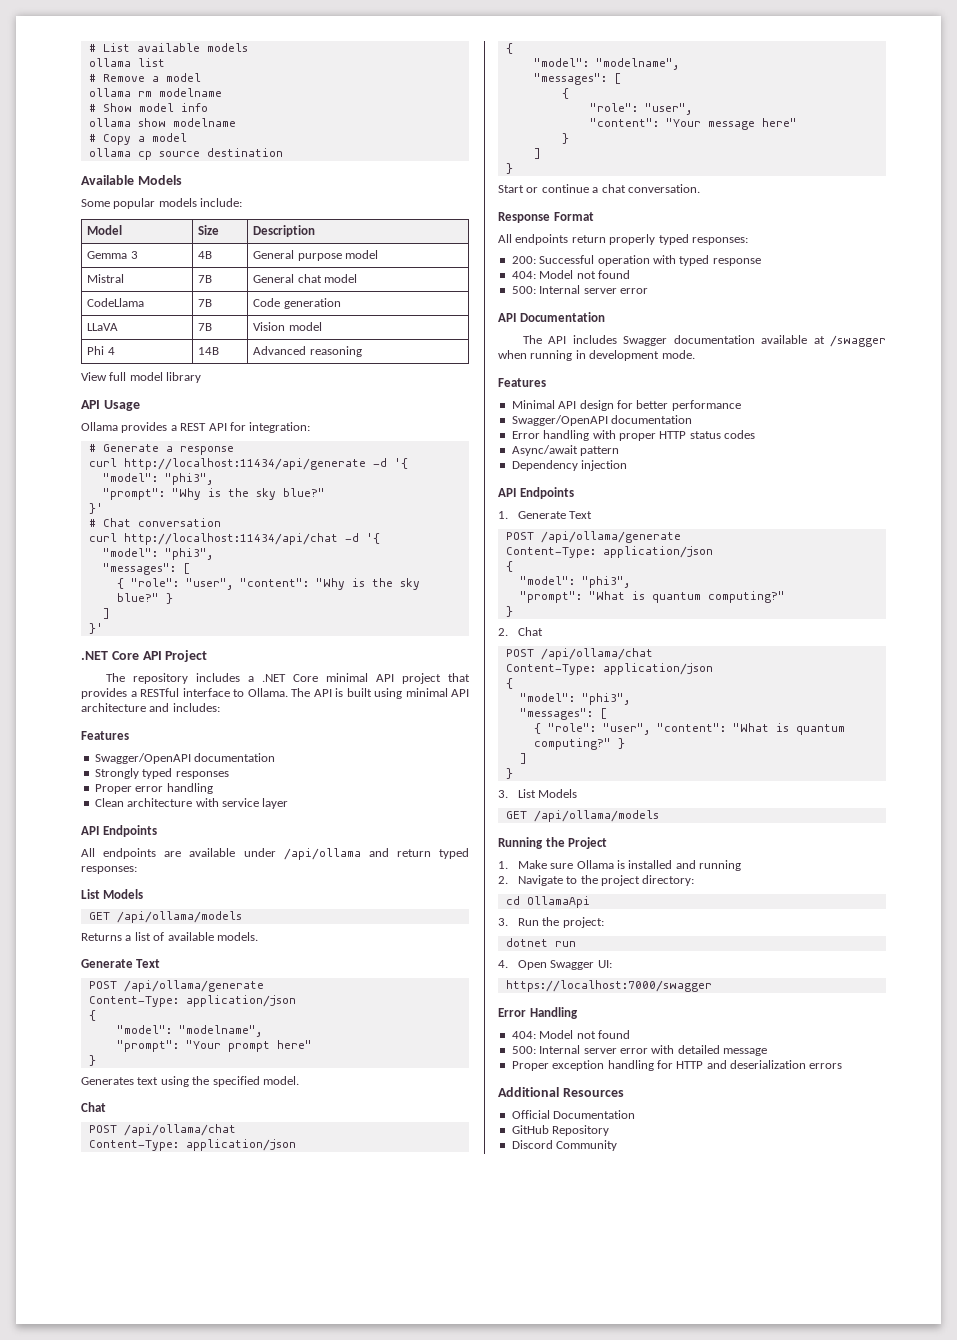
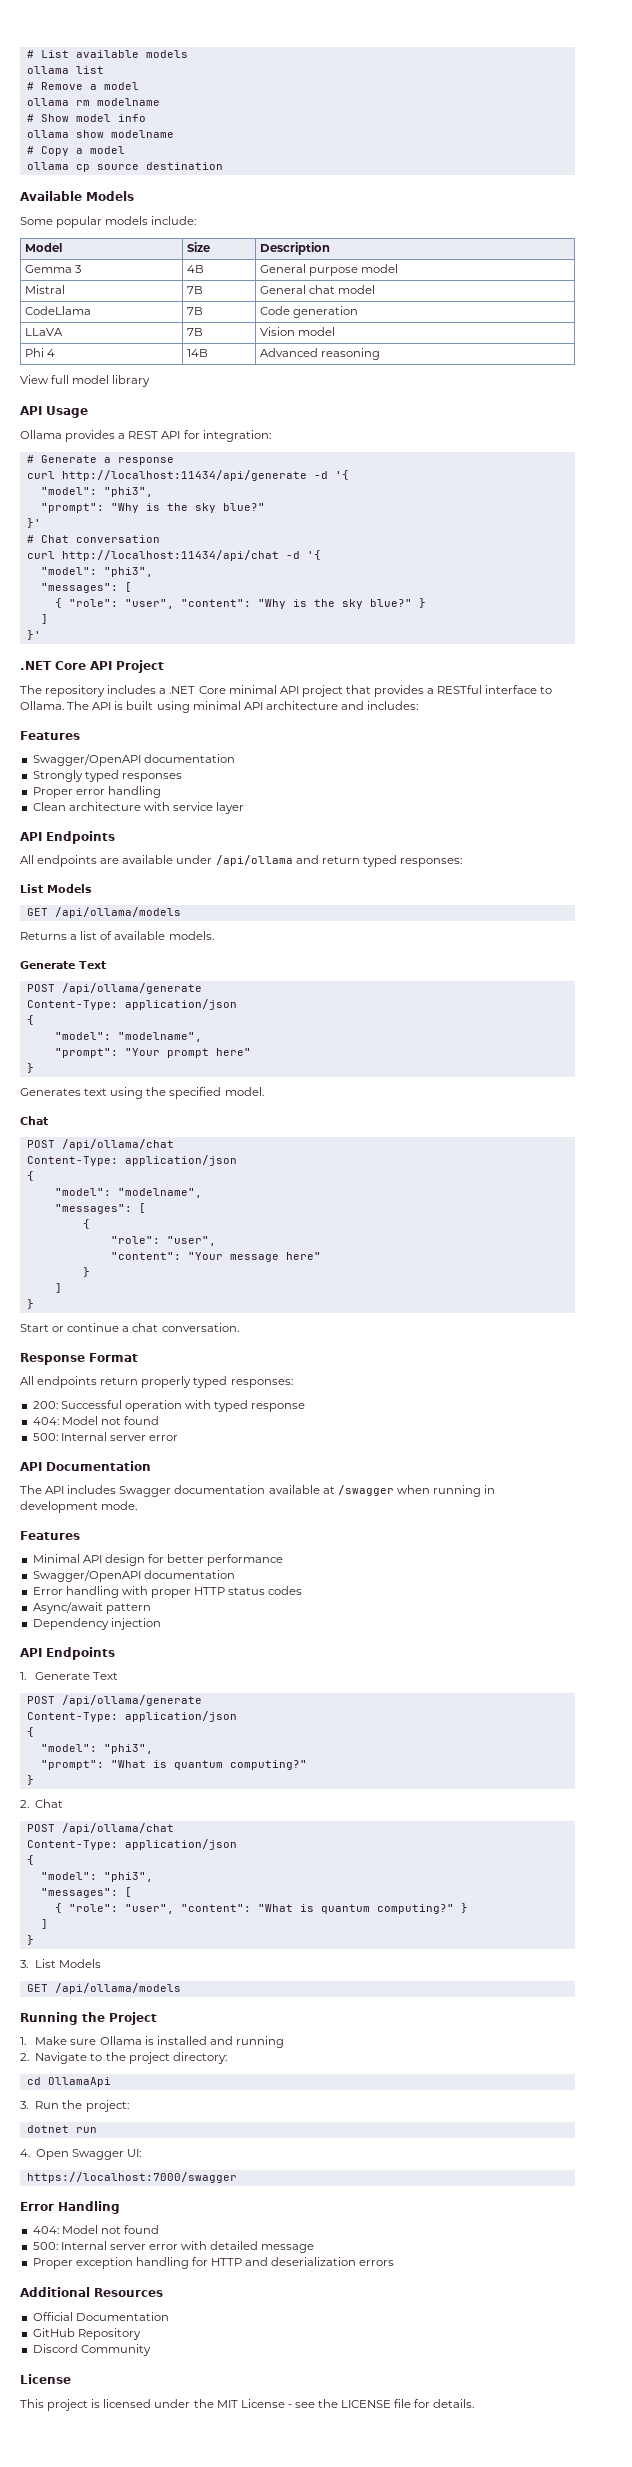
(618, 1145) none -> [20,2374,71,2384] [20,2399,475,2411] // License // This project is licensed under the MIT License - see the LICENSE file for details.

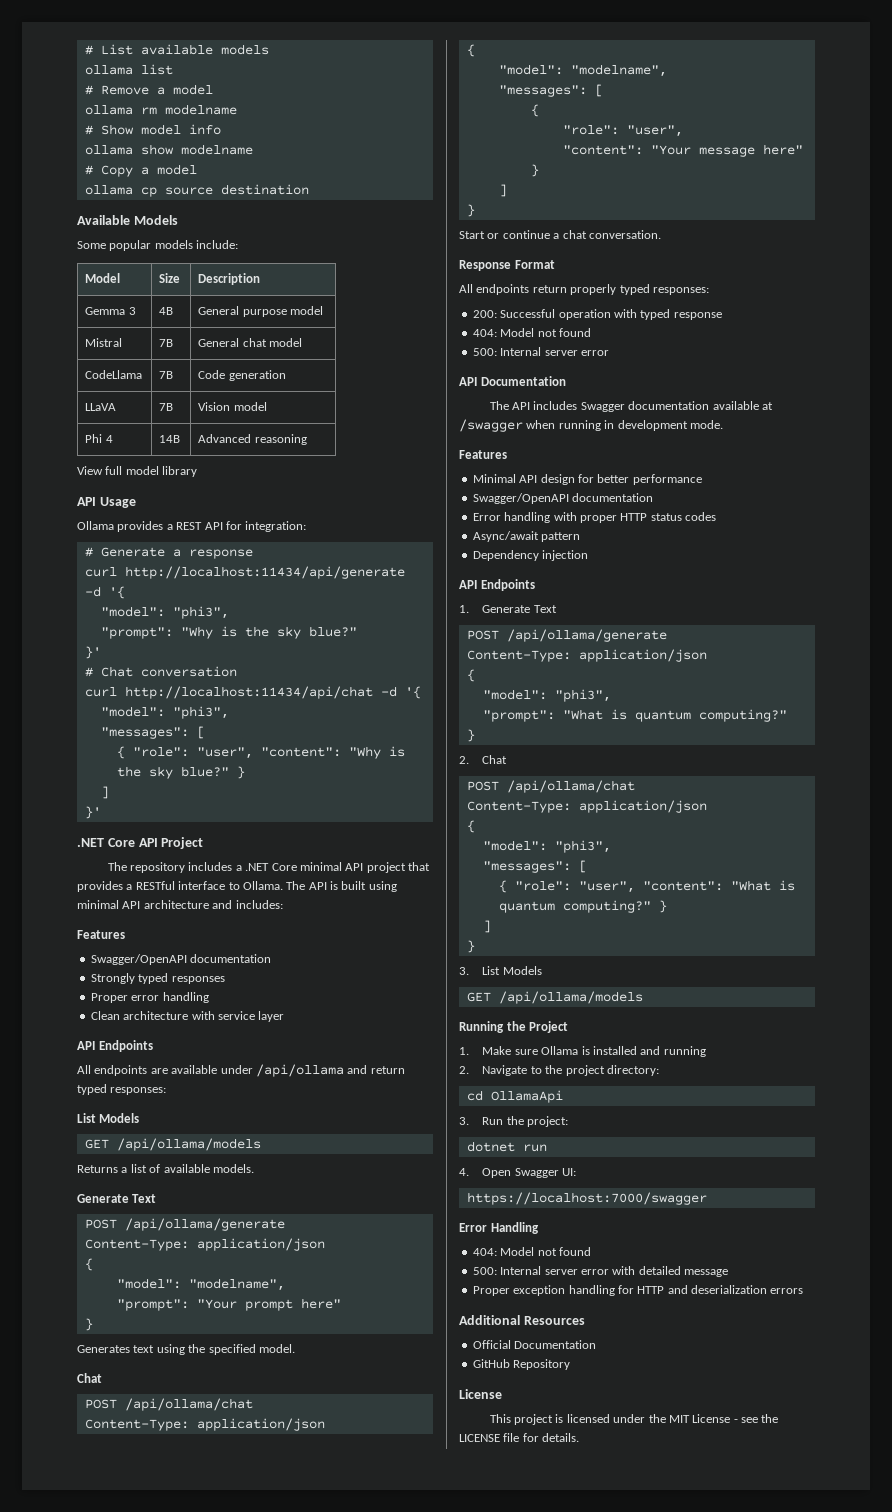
[32,2344,151,2356] // Discord Community -> (571, 1364) none

